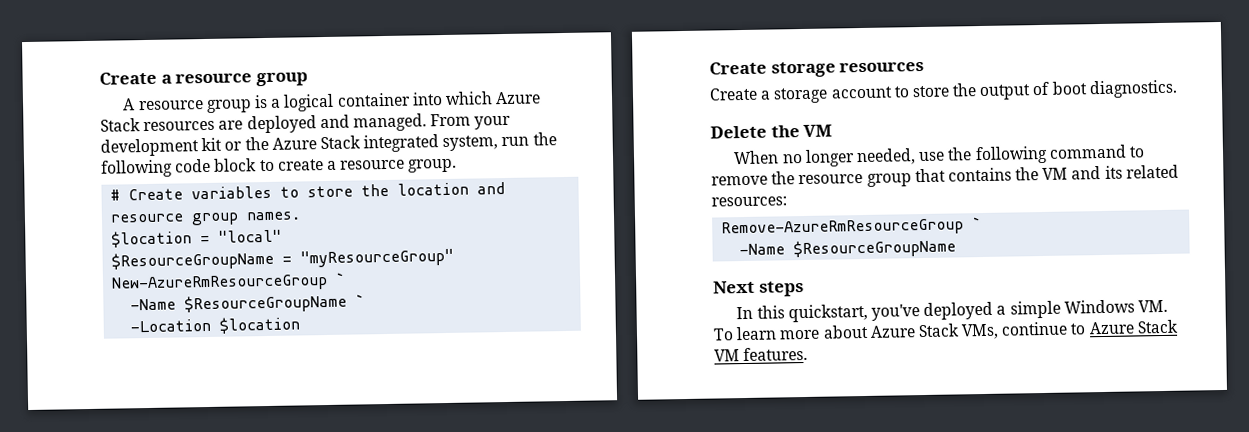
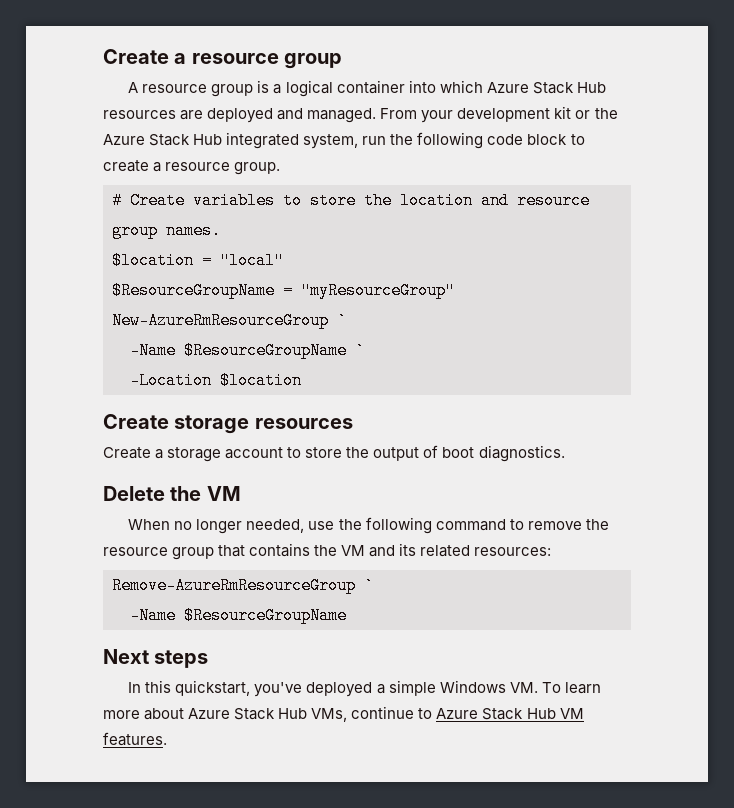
(141, 125) none -> [576,82,606,93] Hub
(361, 142) none -> [193,134,223,145] Hub
(960, 330) none -> [278,708,308,719] Hub
(1179, 326) none -> [526,708,556,719] Hub

